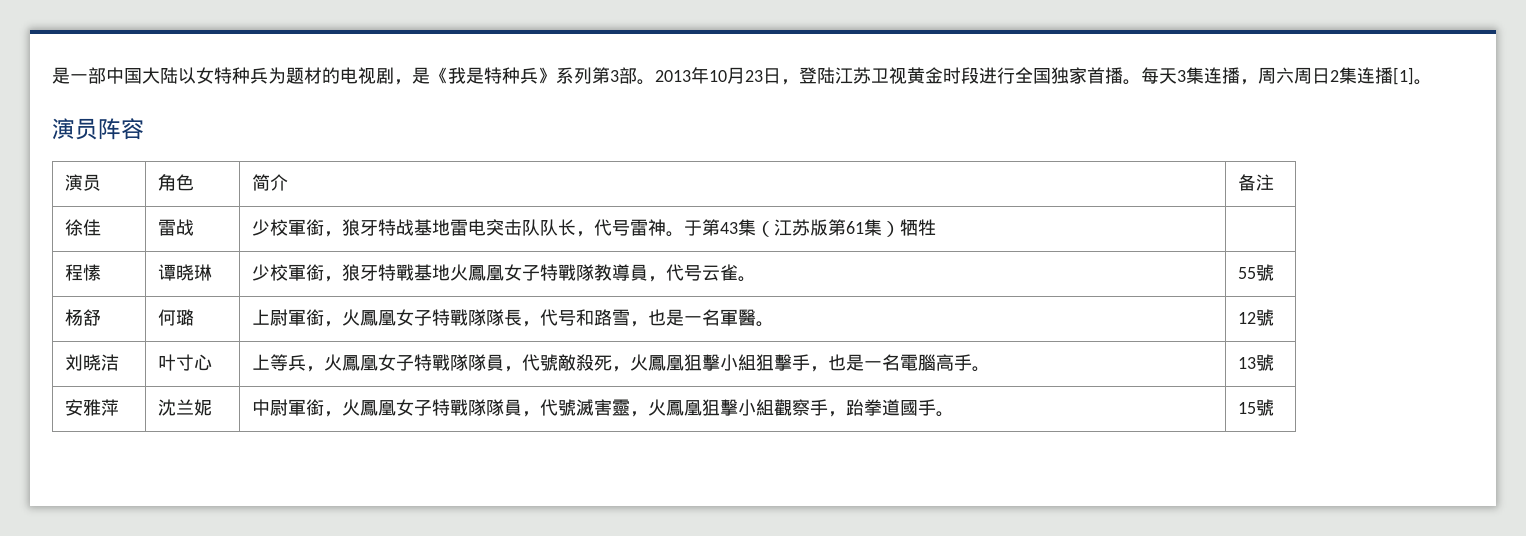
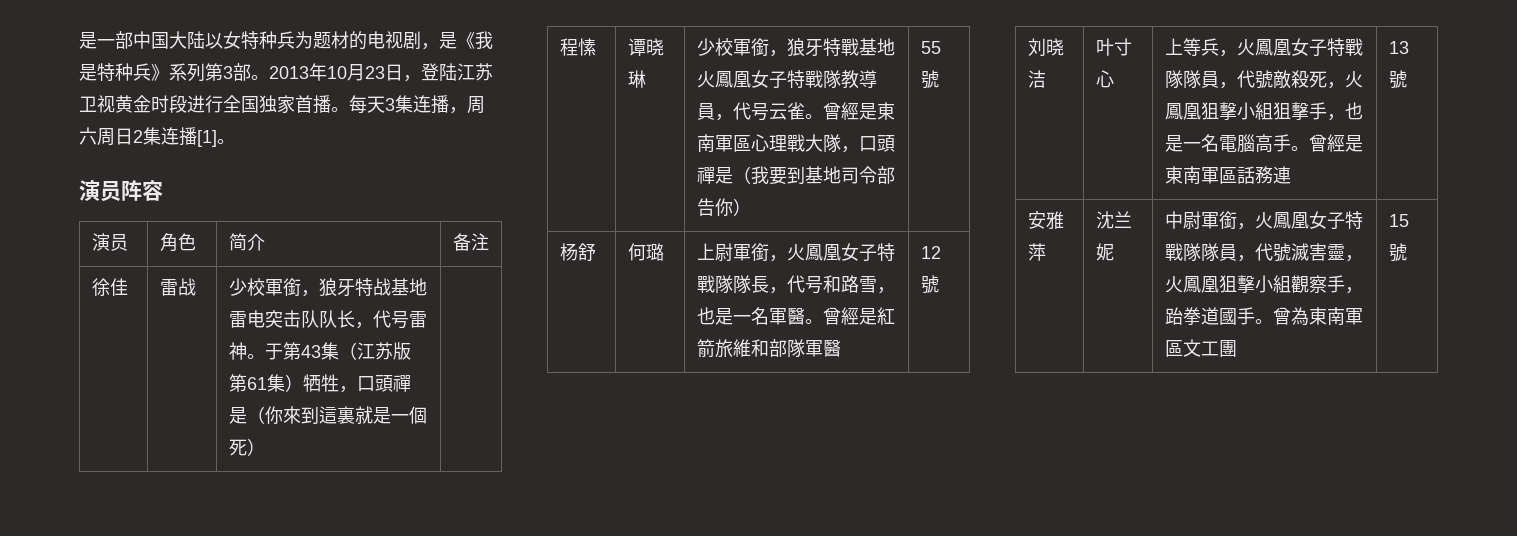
(937, 227) none -> [338,375,411,393] [228,406,427,424] [228,438,265,456] ，口頭禪是（你來到這裏就是一個死）
(757, 279) none -> [822,102,895,120] [696,134,895,153] [696,166,895,185] [696,198,751,216] 曾經是東南軍區心理戰大隊，口頭禪是（我要到基地司令部告你）
(775, 324) none -> [822,307,895,325] [696,339,841,358] 曾經是紅箭旅維和部隊軍醫
(991, 369) none -> [1308,134,1363,152] [1164,166,1291,184] 曾經是東南軍區話務連
(955, 414) none -> [1272,307,1363,326] [1164,339,1237,357] 曾為東南軍區文工團

